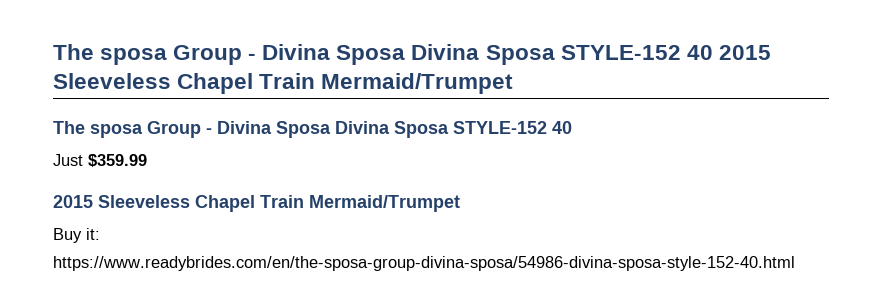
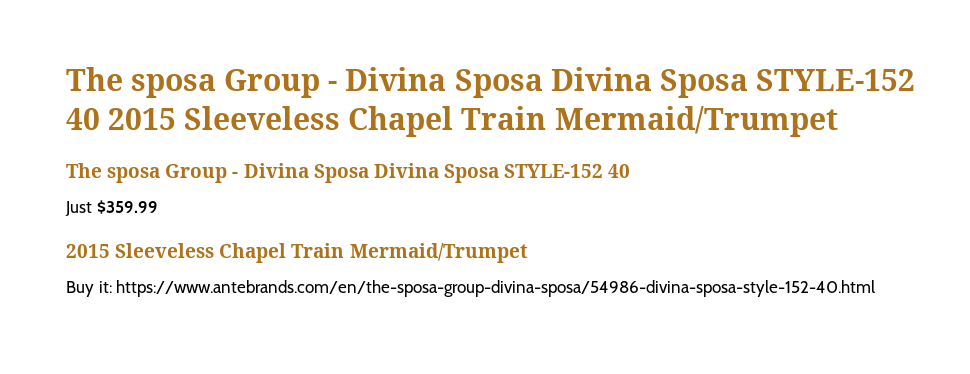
[53,256,795,271] https://www.readybrides.com/en/the-sposa-group-divina-sposa/54986-divina-sposa-style-152-40.html -> [116,280,876,297] https://www.antebrands.com/en/the-sposa-group-divina-sposa/54986-divina-sposa-style-152-40.html

